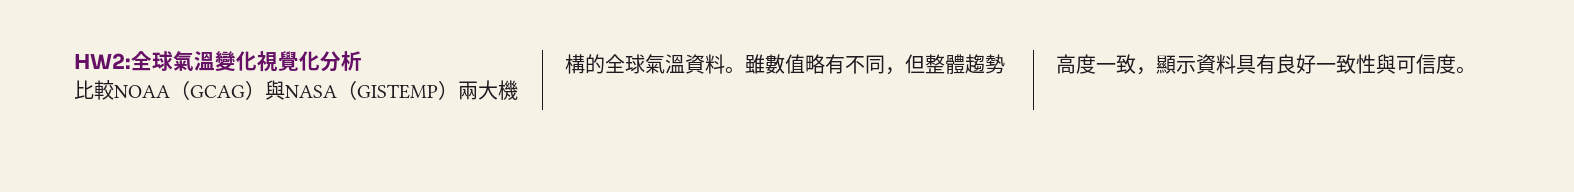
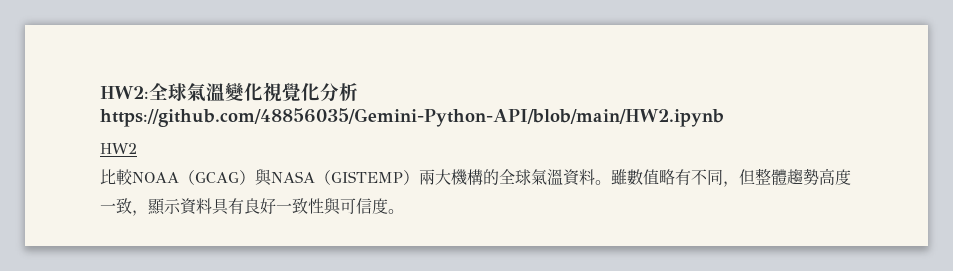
(362, 61) none -> [100,108,724,127] [100,143,137,154] https://github.com/48856035/Gemini-Python-API/blob/main/HW2.ipynb // HW2

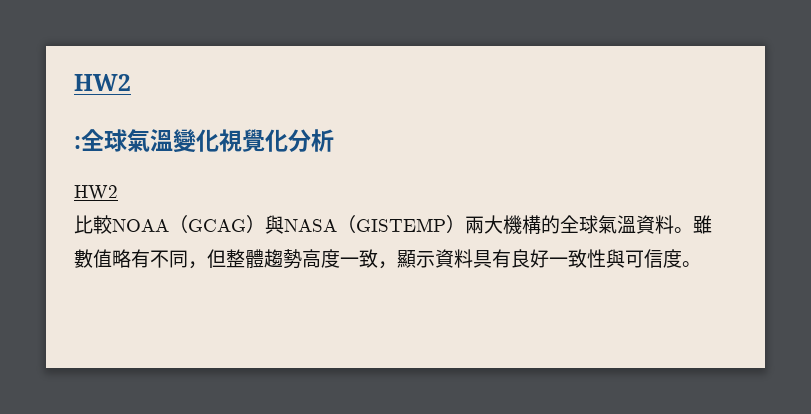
[100,86,149,99] HW2: -> [74,74,131,91] [74,136,81,149] HW2 // :
[100,108,724,127] https://github.com/48856035/Gemini-Python-API/blob/main/HW2.ipynb -> (334, 140) none

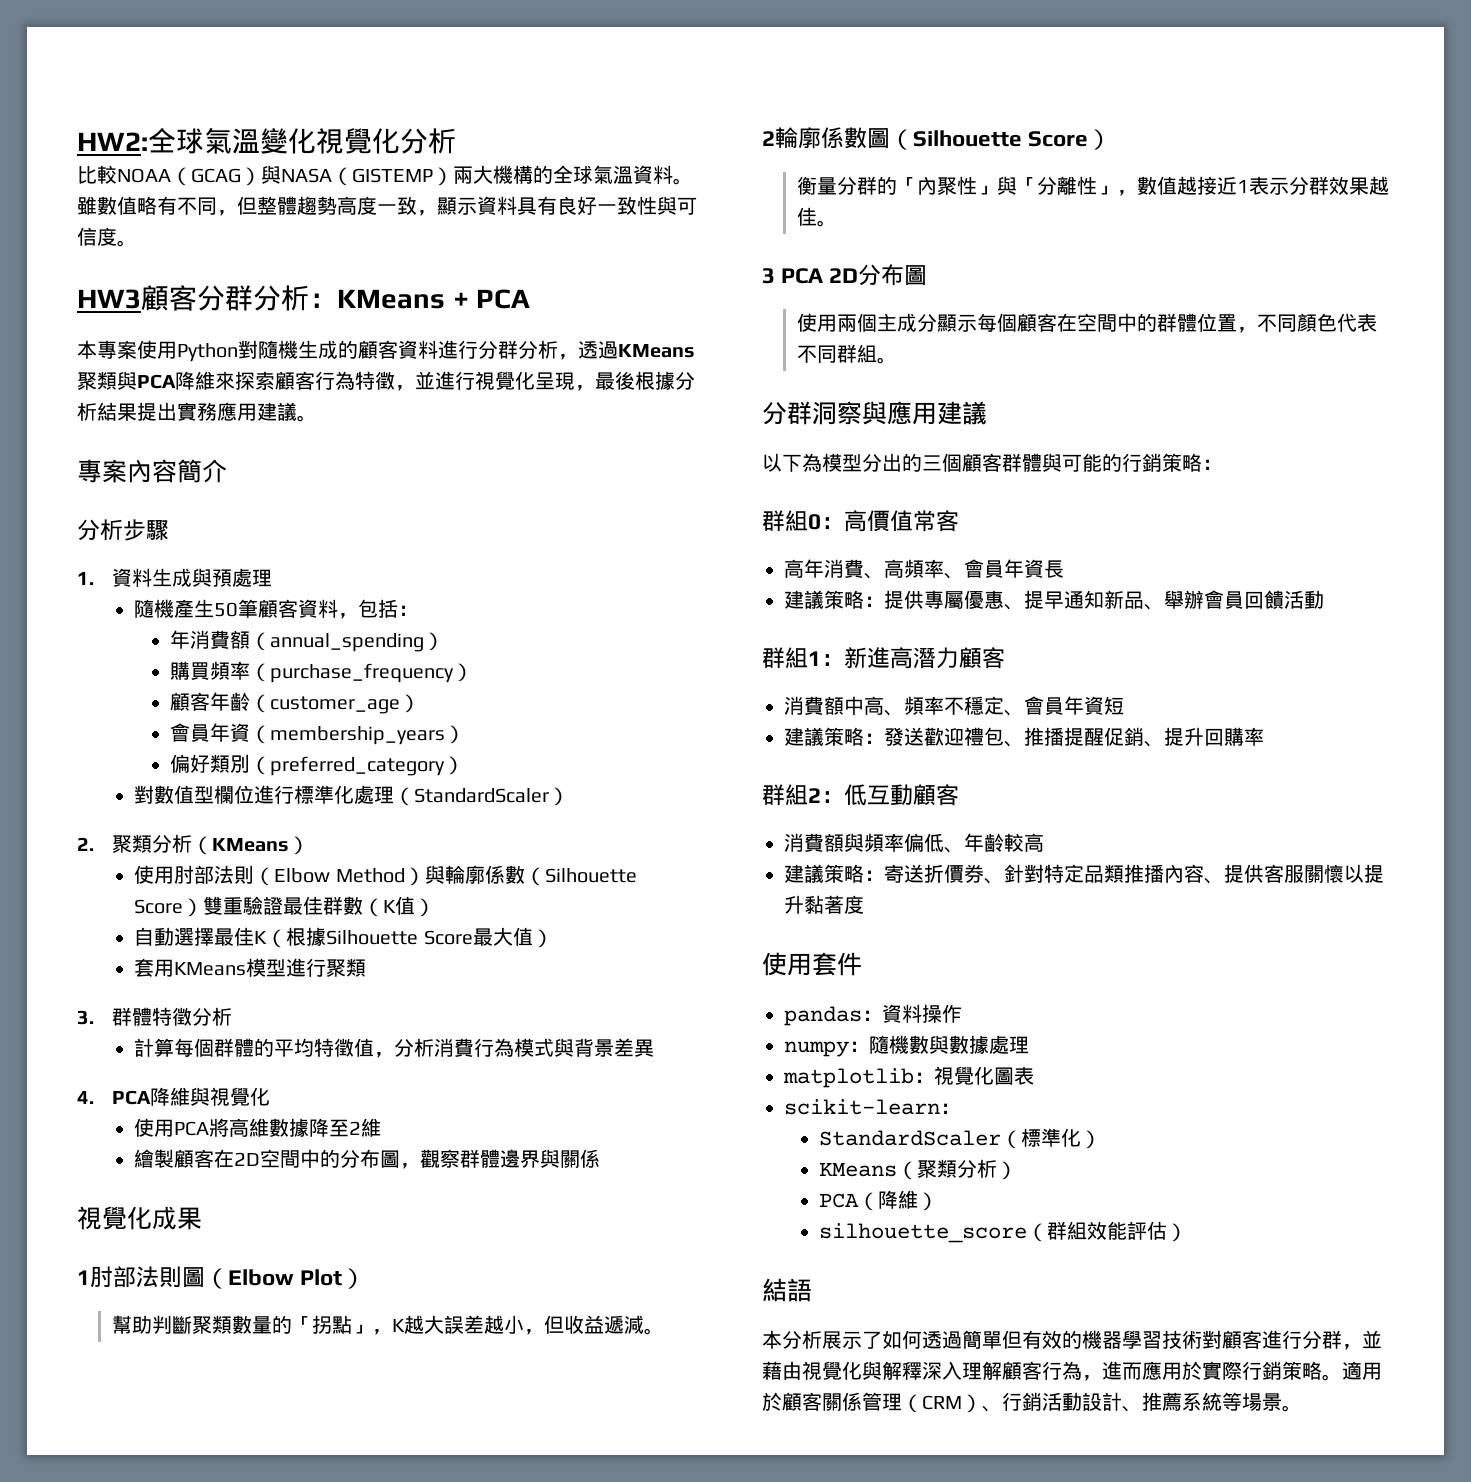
[74,74,131,91] [74,136,81,149] HW2 // : -> [77,132,148,151] HW2:
[74,185,118,201] // HW2 -> (456, 141) none
(701, 264) none -> [77,285,531,311] [77,340,695,362] [77,371,695,391] [77,402,317,422] [77,459,227,483] [77,519,169,541] [77,568,273,587] [134,599,419,619] [169,630,444,652] [169,661,473,683] [169,692,420,714] [169,723,465,745] [169,754,464,776] [134,785,570,806] [77,834,310,855] [134,865,637,886] [134,896,436,917] [134,927,553,948] [134,958,367,977] [77,1007,233,1026] [134,1038,655,1058] [77,1087,271,1106] [134,1118,382,1137] [134,1149,601,1169] [77,1206,202,1230] [77,1266,366,1289] [112,1315,665,1335] [762,127,1112,150] [797,176,1390,196] [797,207,838,227] [762,264,928,286] [797,313,1378,333] [797,344,898,364] [762,401,987,425] [762,453,1222,472] [762,510,959,532] [784,559,1064,579] [784,590,1324,610] [762,647,1005,669] [784,696,1124,716] [784,727,1264,747] [762,784,959,806] [784,833,1044,853] [784,864,1384,884] [784,895,864,914] [762,952,862,976] [784,1004,962,1026] [784,1035,1029,1057] [783,1066,1034,1088] [784,1099,960,1115] [819,1128,1102,1149] [819,1159,1018,1180] [819,1190,939,1211] [819,1221,1188,1243] [762,1278,812,1302] [762,1330,1382,1350] [762,1361,1382,1381] [762,1392,1302,1413] // HW3顧客分群分析：KMeans + PCA // 本專案使用Python對隨機生成的顧客資料進行分群分析，透過KMeans聚類與PCA降維來探索顧客行為特徵，並進行視覺化呈現，最後根據分析結果提出實務應用建議。 // 專案內容簡介 // 分析步驟 // 1.資料生成與預處理 // 隨機產生50筆顧客資料，包括： // 年消費額（annual_spending） // 購買頻率（purchase_frequency） // 顧客年齡（customer_age） // 會員年資（membership_years） // 偏好類別（preferred_category） // 對數值型欄位進行標準化處理（StandardScaler） // 2.聚類分析（KMeans） // 使用肘部法則（Elbow Method）與輪廓係數（Silhouette Score）雙重驗證最佳群數（K值） // 自動選擇最佳K（根據Silhouette Score最大值） // 套用KMeans模型進行聚類 // 3.群體特徵分析 // 計算每個群體的平均特徵值，分析消費行為模式與背景差異 // 4. PCA降維與視覺化 // 使用PCA將高維數據降至2維 // 繪製顧客在2D空間中的分布圖，觀察群體邊界與關係 // 視覺化成果 // 1肘部法則圖（Elbow Plot） // 幫助判斷聚類數量的「拐點」，K越大誤差越小，但收益遞減。 // 2輪廓係數圖（Silhouette Score） // 衡量分群的「內聚性」與「分離性」，數值越接近1表示分群效果越佳。 // 3 PCA 2D分布圖 // 使用兩個主成分顯示每個顧客在空間中的群體位置，不同顏色代表不同群組。 // 分群洞察與應用建議 // 以下為模型分出的三個顧客群體與可能的行銷策略： // 群組0：高價值常客 // 高年消費、高頻率、會員年資長 // 建議策略：提供專屬優惠、提早通知新品、舉辦會員回饋活動 // 群組1：新進高潛力顧客 // 消費額中高、頻率不穩定、會員年資短 // 建議策略：發送歡迎禮包、推播提醒促銷、提升回購率 // 群組2：低互動顧客 // 消費額與頻率偏低、年齡較高 // 建議策略：寄送折價券、針對特定品類推播內容、提供客服關懷以提升黏著度 // 使用套件 // pandas：資料操作 // numpy：隨機數與數據處理 // matplotlib：視覺化圖表 // scikit-learn： // StandardScaler（標準化） // KMeans（聚類分析） // PCA（降維） // silhouette_score（群組效能評估） // 結語 // 本分析展示了如何透過簡單但有效的機器學習技術對顧客進行分群，並藉由視覺化與解釋深入理解顧客行為，進而應用於實際行銷策略。適用於顧客關係管理（CRM）、行銷活動設計、推薦系統等場景。

